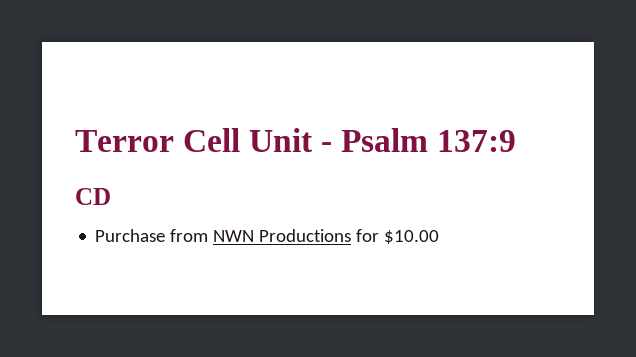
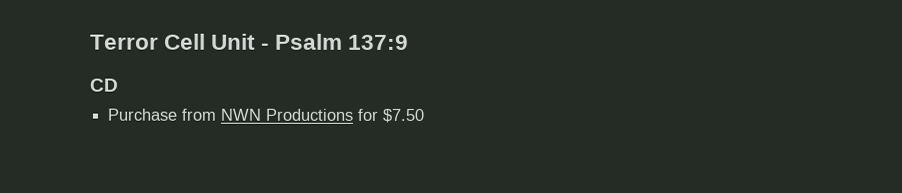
[384,230,440,244] $10.00 -> [382,108,425,123] $7.50

